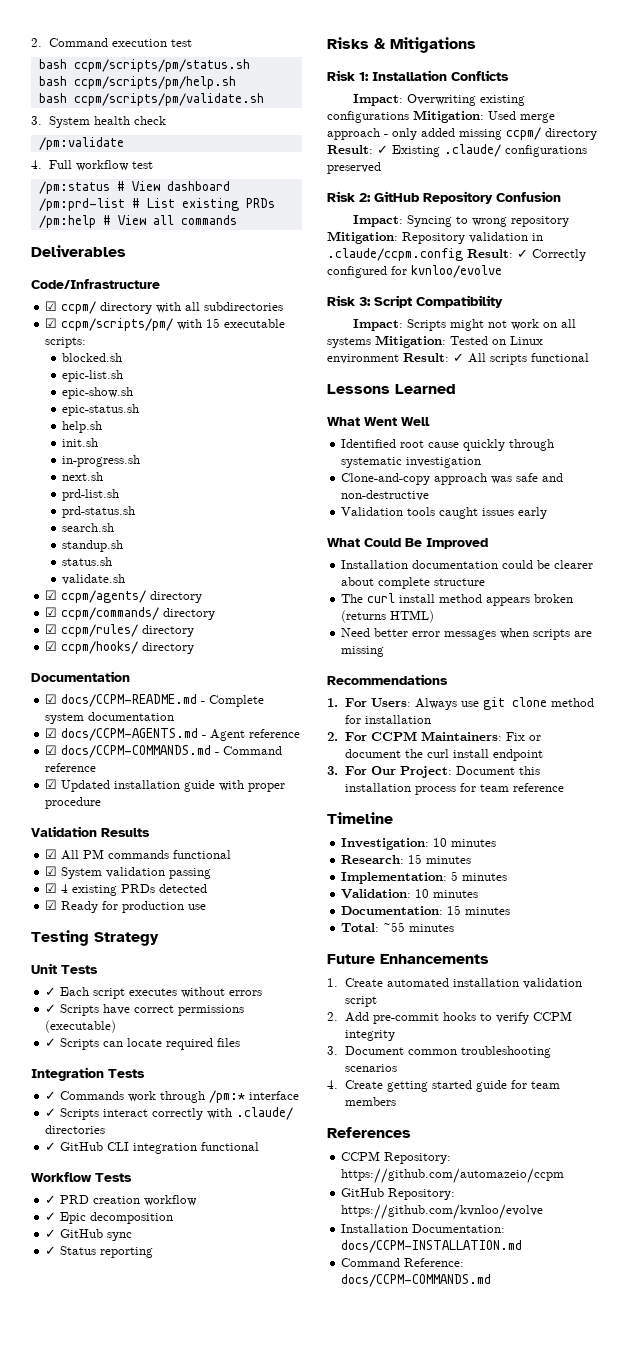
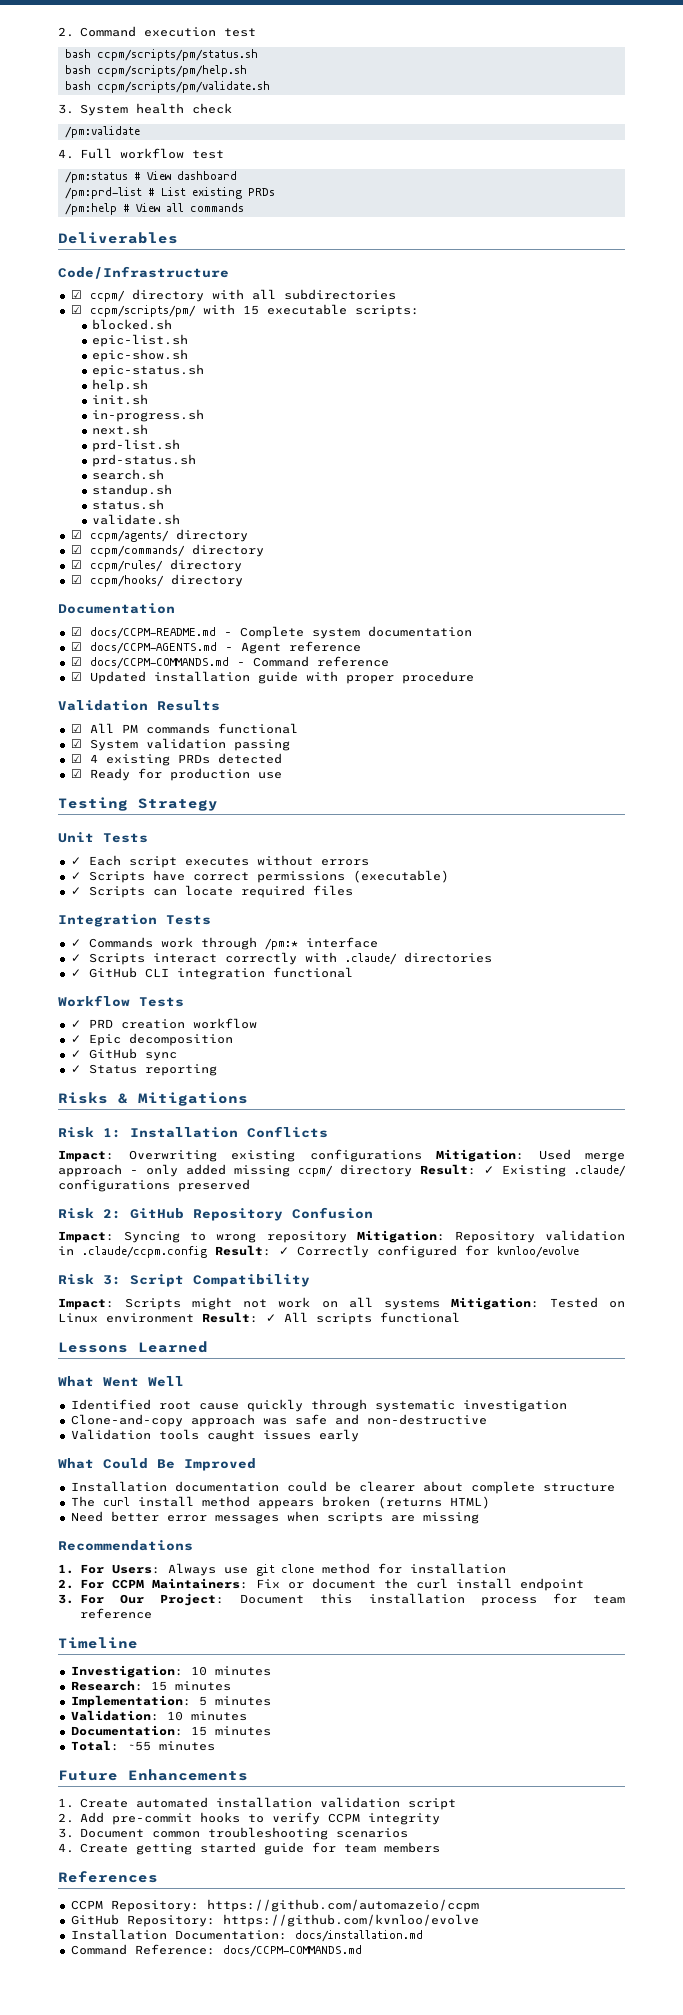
[341,1240,523,1253] docs/CCPM-INSTALLATION.md -> [294,1930,423,1942] docs/installation.md

